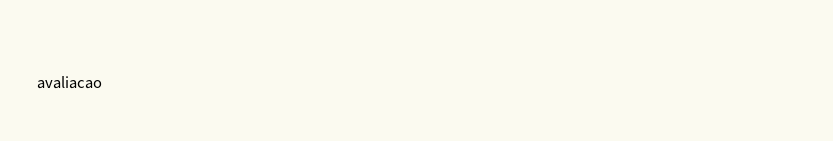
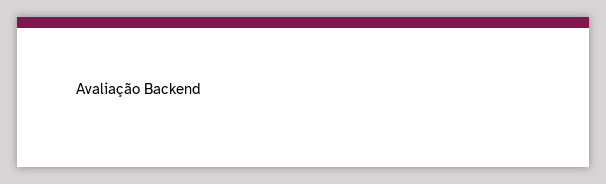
[37,76,102,89] avaliacao -> [76,82,200,97] Avaliação Backend

